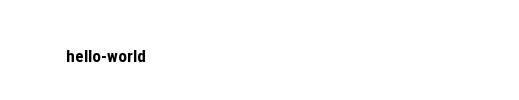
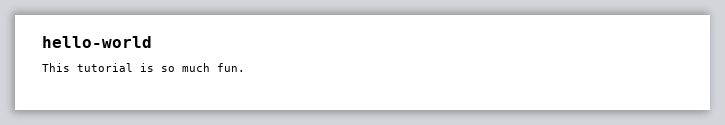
(146, 56) none -> [42,63,245,72] // This tutorial is so much fun.

